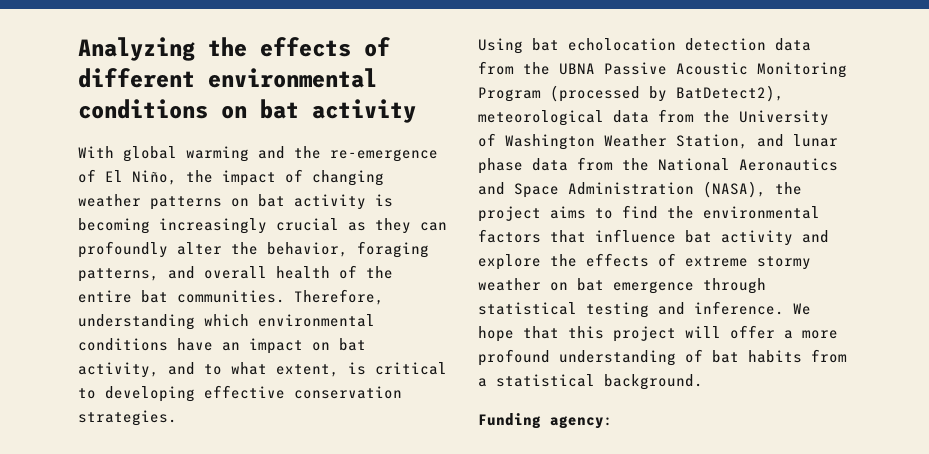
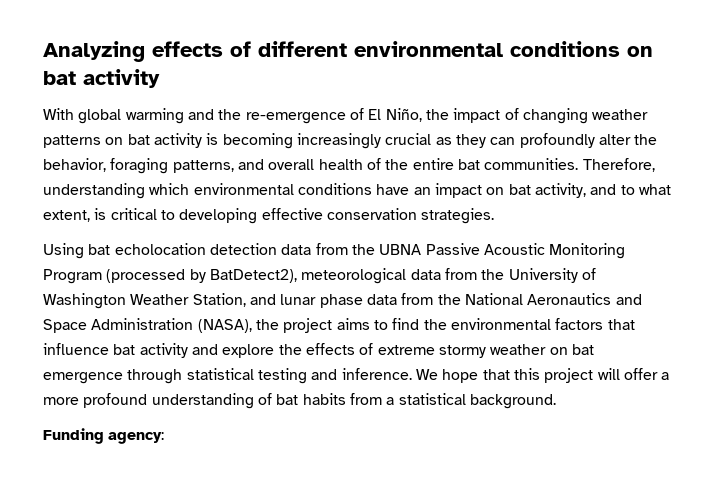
[208,37,247,57] the -> (145, 51) none

